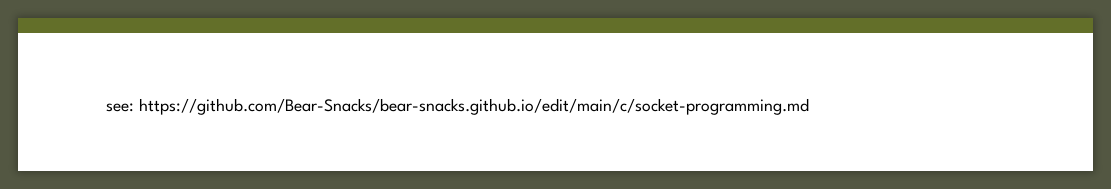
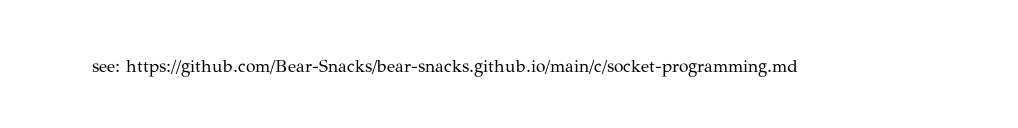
[138,98,809,115] https://github.com/Bear-Snacks/bear-snacks.github.io/edit/main/c/socket-programming.md -> [126,59,798,77] https://github.com/Bear-Snacks/bear-snacks.github.io/main/c/socket-programming.md

